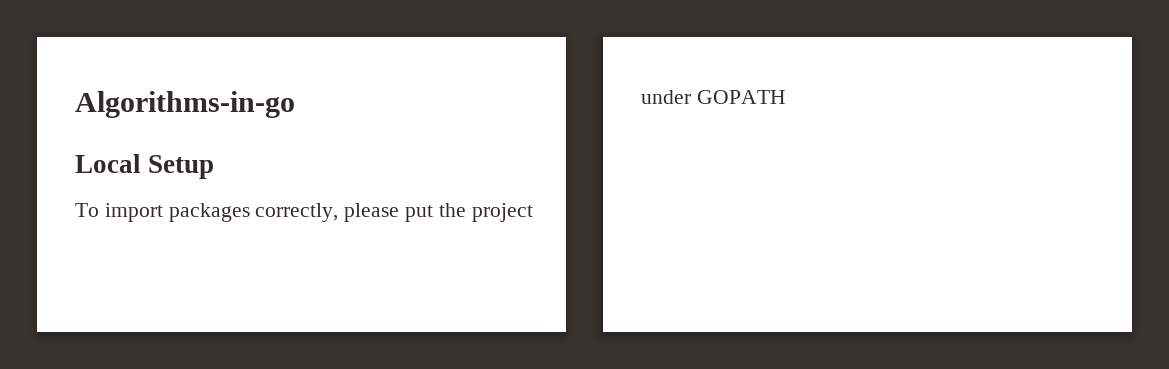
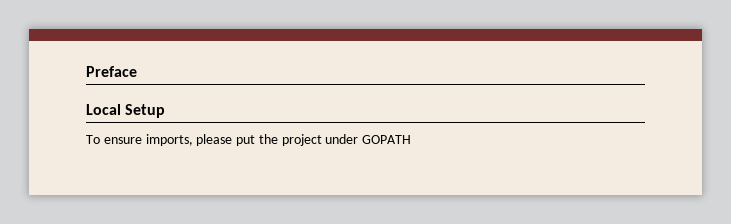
[75,91,295,118] Algorithms-in-go -> [86,66,137,77] Preface
[104,203,339,222] import packages correctly, -> [103,134,193,146] ensure imports,

